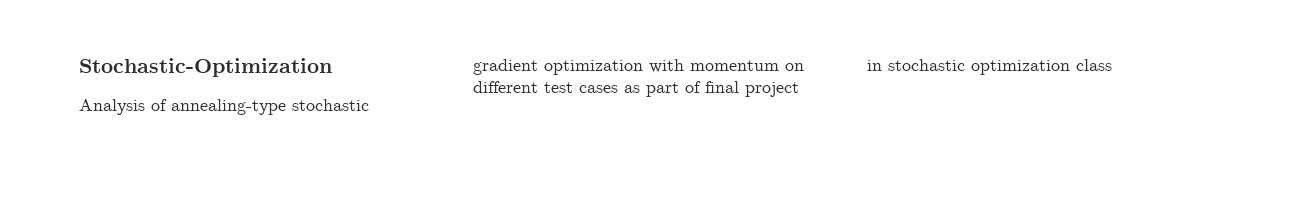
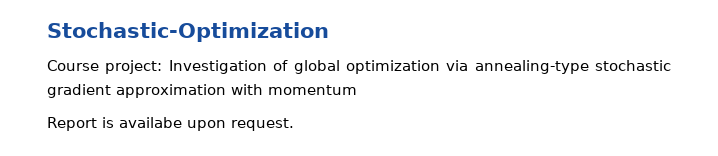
[79,99,167,115] Analysis of -> [47,60,469,74] Course project: Investigation of global optimization via
[544,60,643,75] optimization -> [116,84,226,98] approximation
[785,63,804,71] [473,81,799,97] [867,59,1112,75] on different test cases as part of final project in stochastic optimization class -> [47,117,294,131] // Report is availabe upon request.

